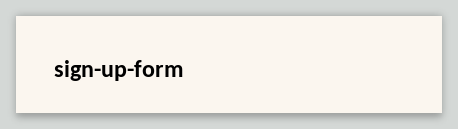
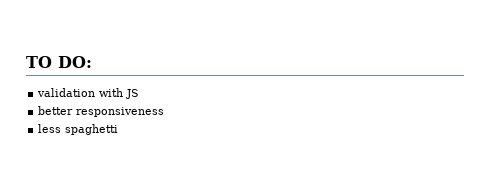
[54,60,184,81] sign-up-form -> [26,56,92,68] [37,88,140,99] [38,106,165,117] [38,124,119,135] TO DO: // validation with JS // better responsiveness // less spaghetti

